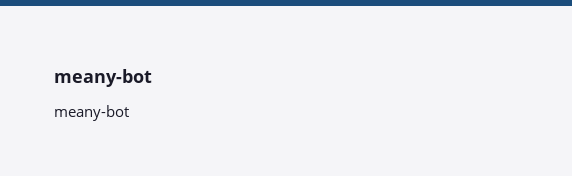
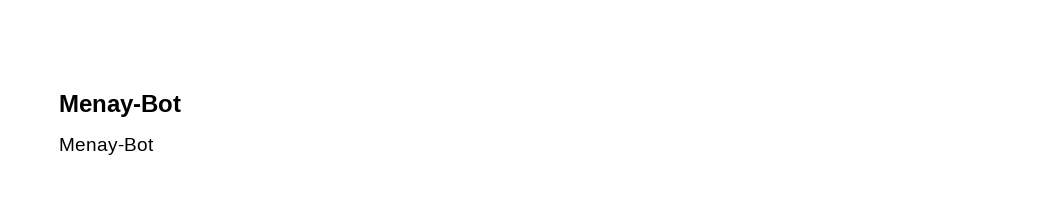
[54,69,152,87] [54,105,129,121] meany-bot // meany-bot -> [59,95,181,117] [59,138,154,155] Menay-Bot // Menay-Bot

